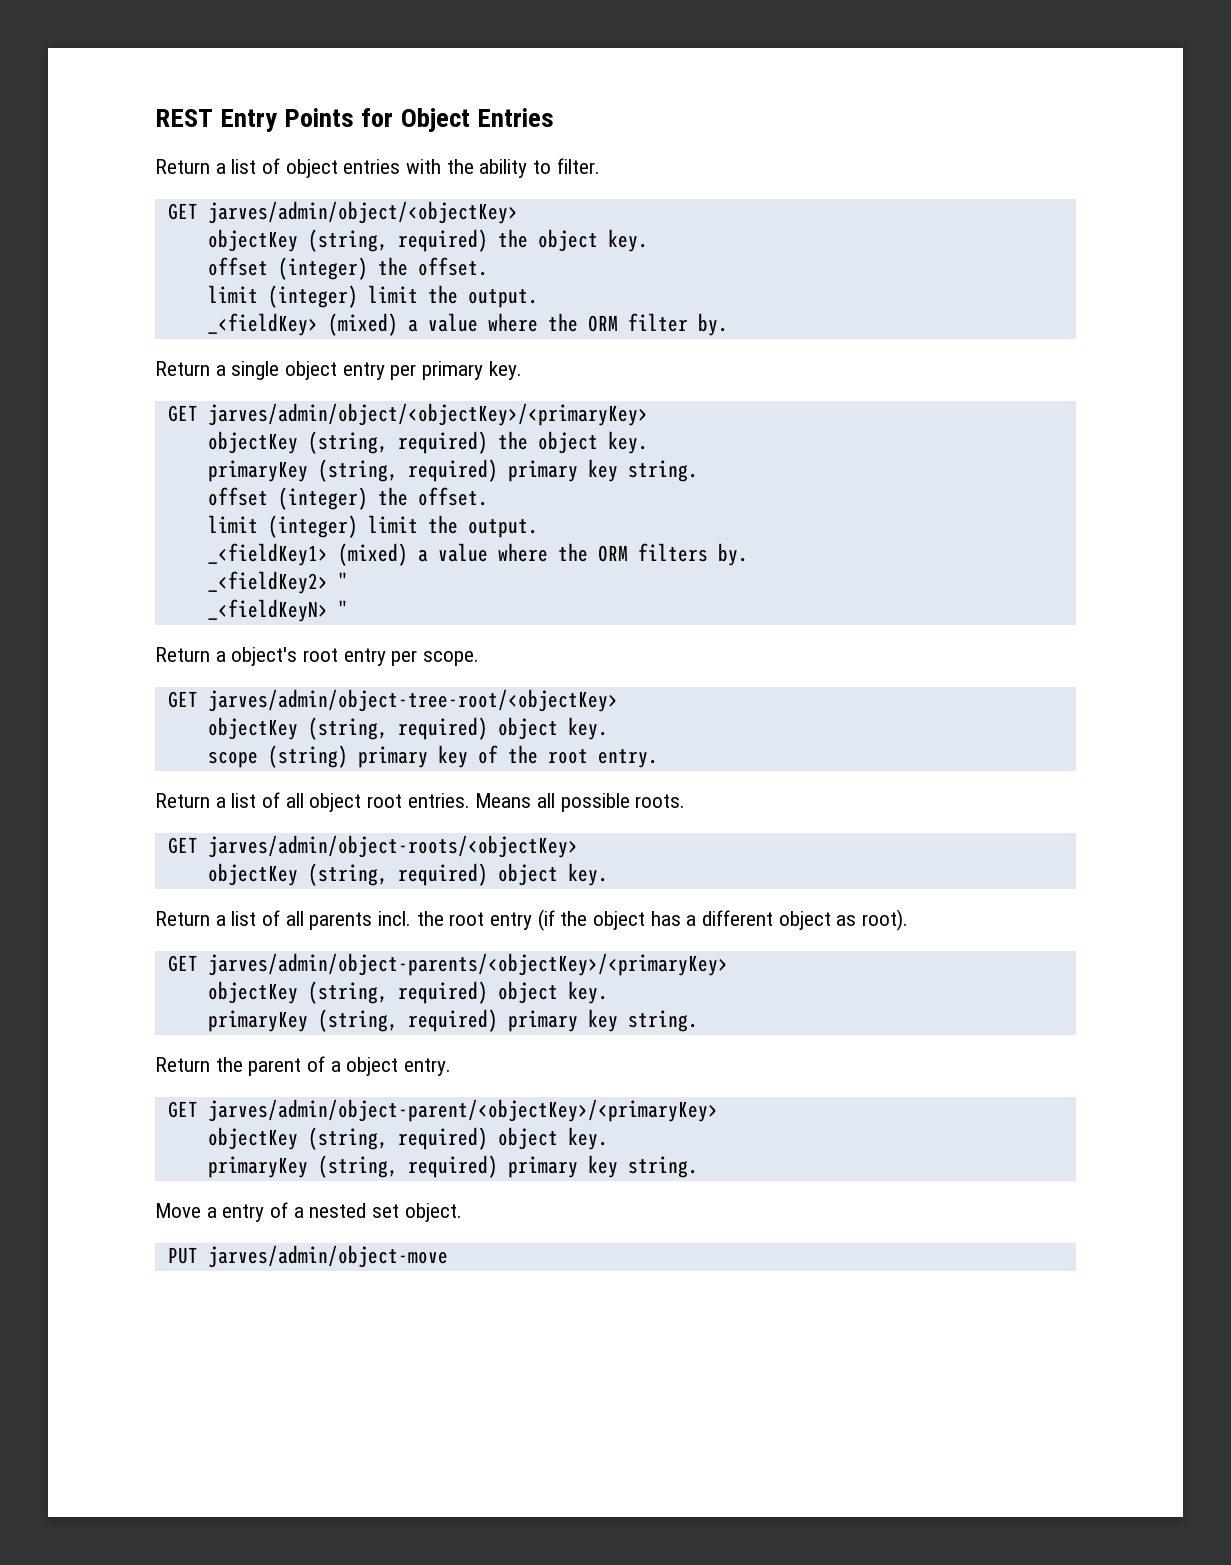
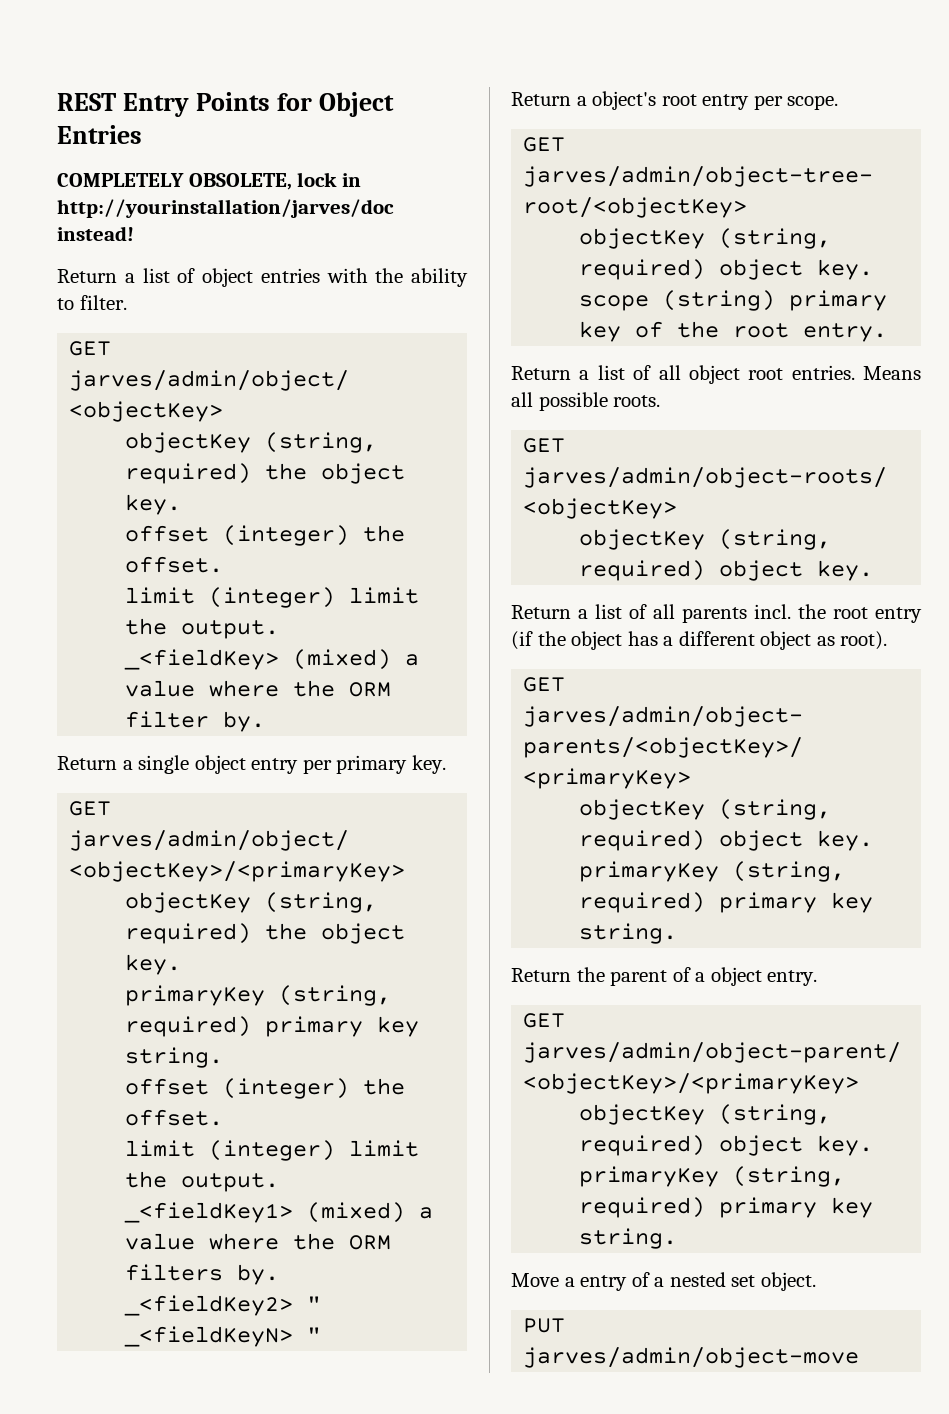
(554, 117) none -> [57,172,361,190] [57,199,394,218] [57,226,134,241] // COMPLETELY OBSOLETE, lock in http://yourinstallation/jarves/doc instead!

